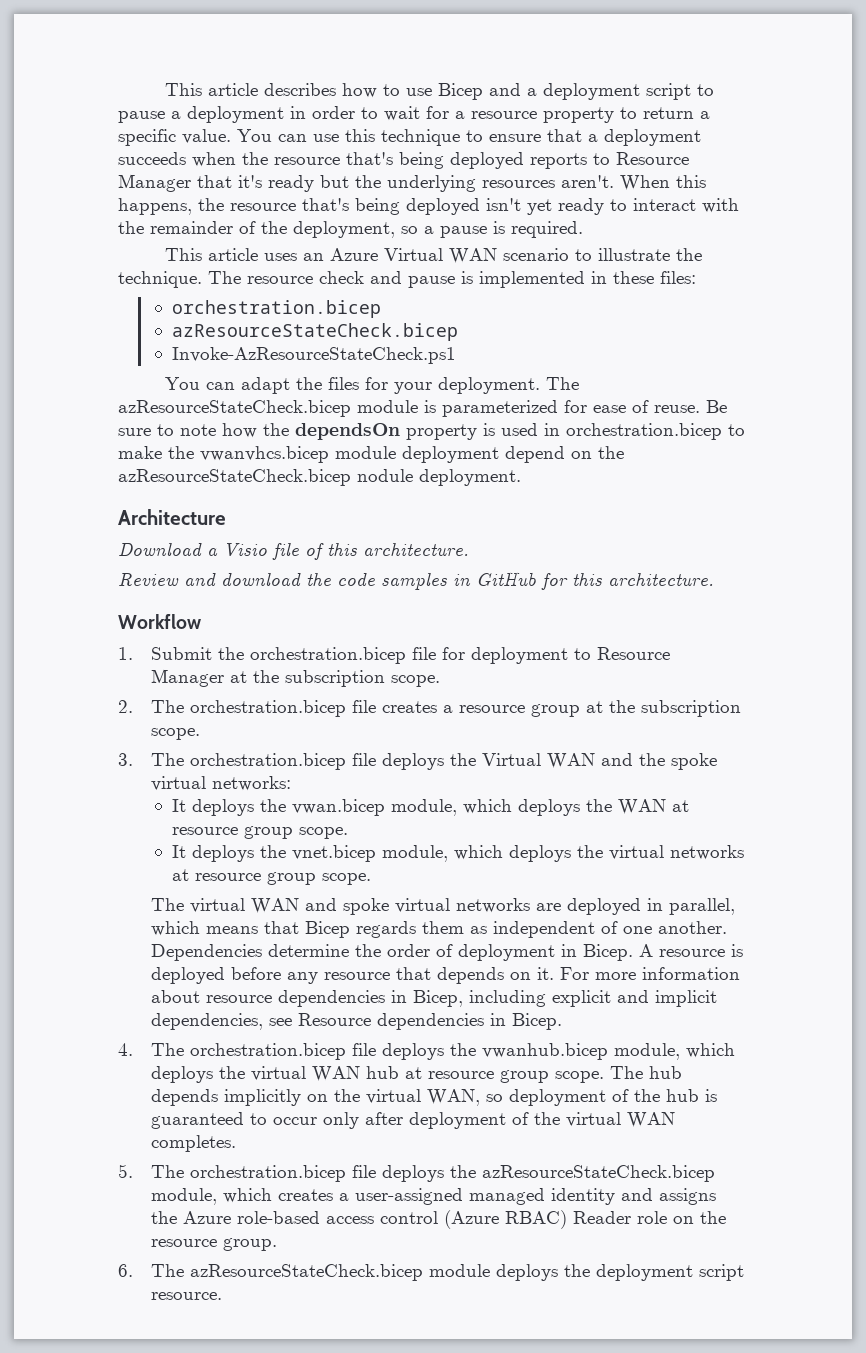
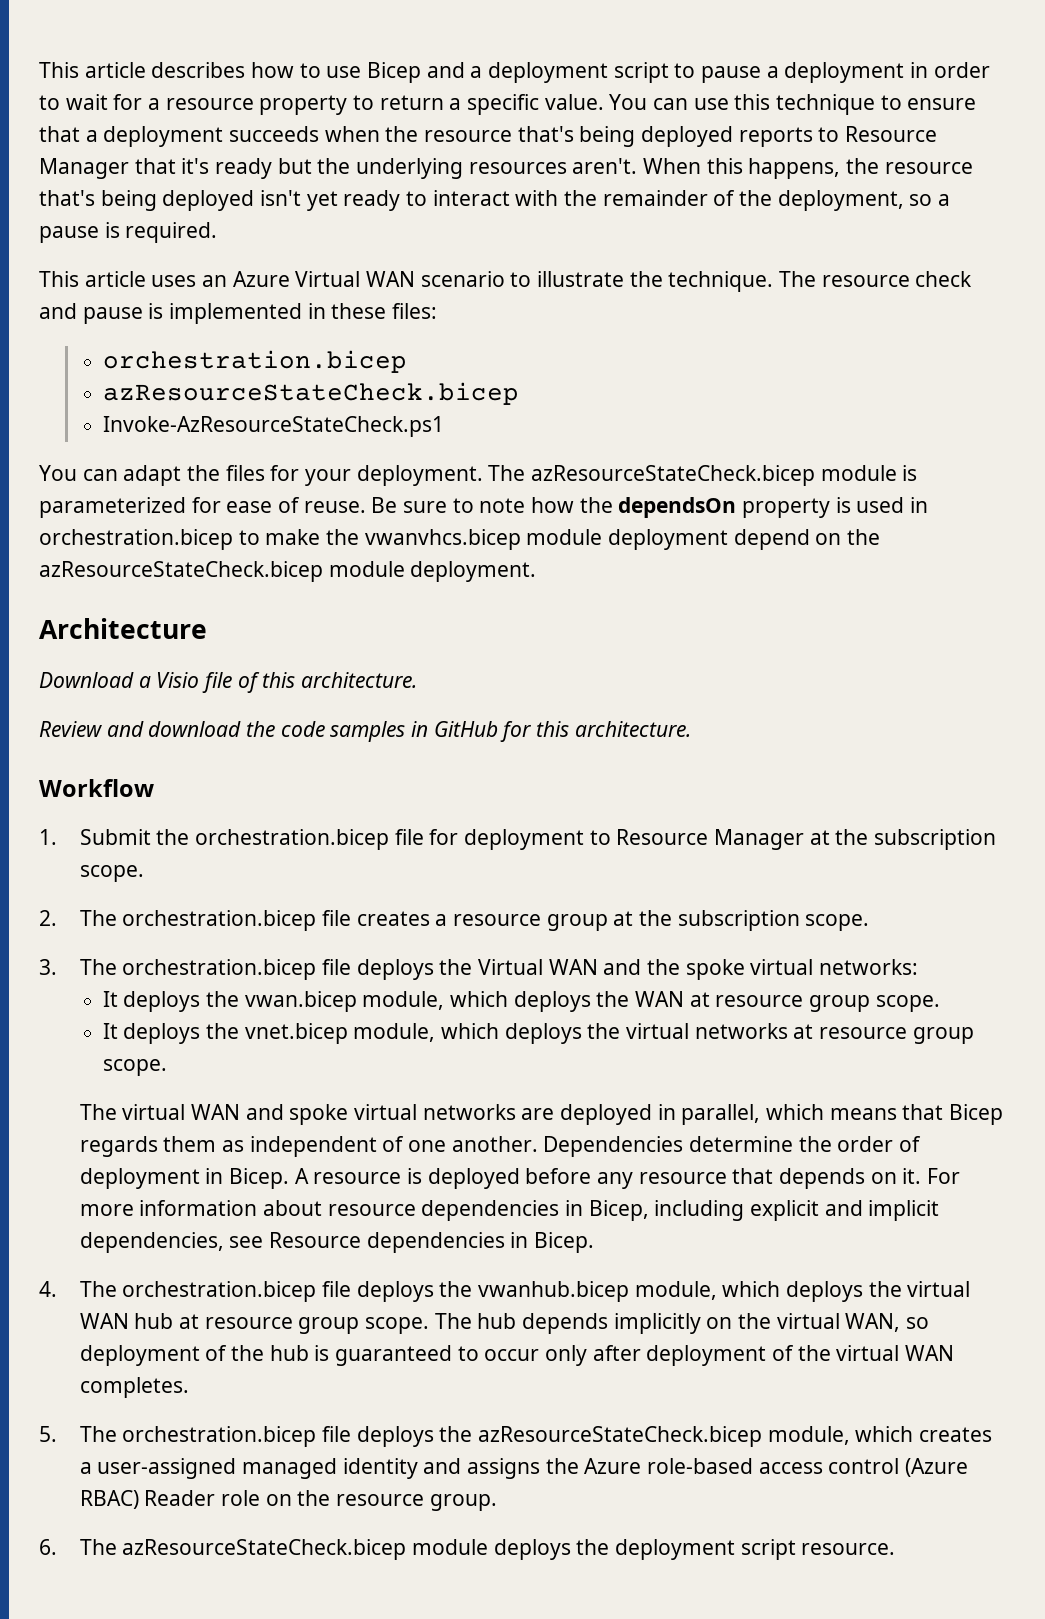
[357,469,413,482] nodule -> [328,561,405,577] module

